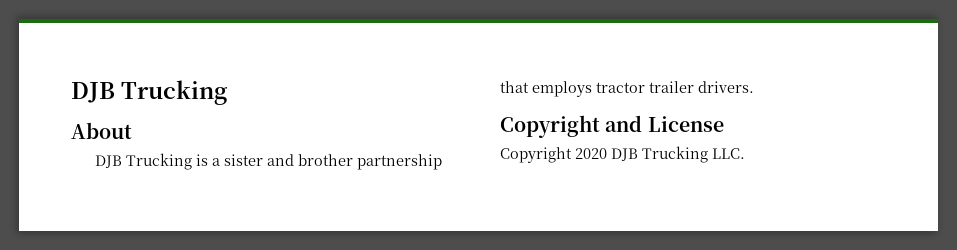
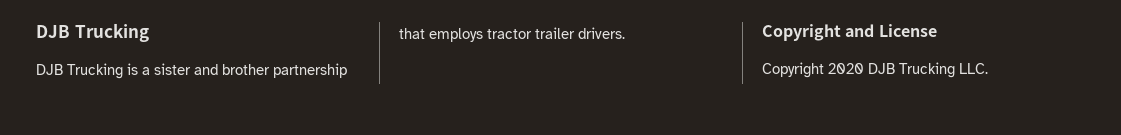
[71,80,228,105] [71,122,132,139] DJB Trucking // About -> [36,23,149,42] DJB Trucking

